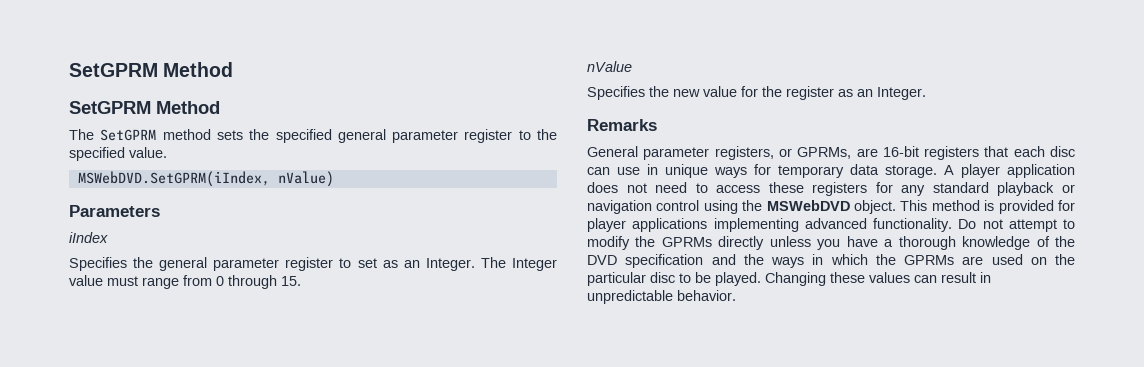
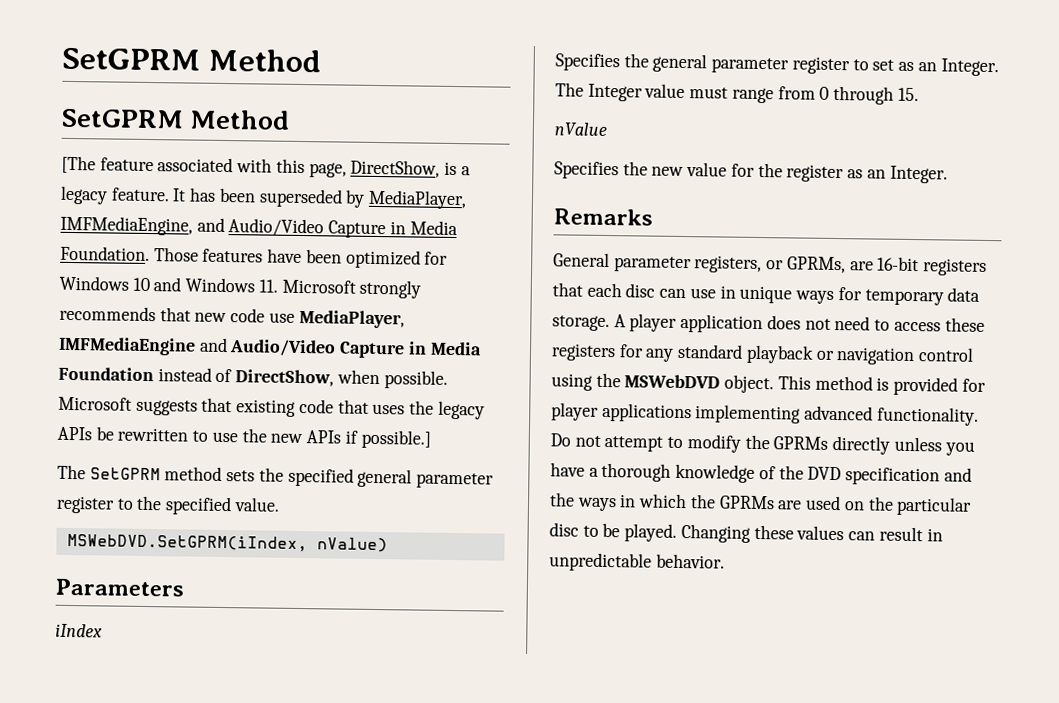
(220, 107) none -> [61,155,471,178] [60,185,468,210] [60,215,458,239] [60,245,449,269] [59,275,422,299] [59,305,405,329] [58,336,482,359] [58,366,448,389] [58,396,485,420] [57,426,431,449] // [The feature associated with this page, DirectShow, is a legacy feature. It has been superseded by MediaPlayer, IMFMediaEngine, and Audio/Video Capture in Media Foundation. Those features have been optimized for Windows 10 and Windows 11. Microsoft strongly recommends that new code use MediaPlayer, IMFMediaEngine and Audio/Video Capture in Media Foundation instead of DirectShow, when possible. Microsoft suggests that existing code that uses the legacy APIs be rewritten to use the new APIs if possible.]

